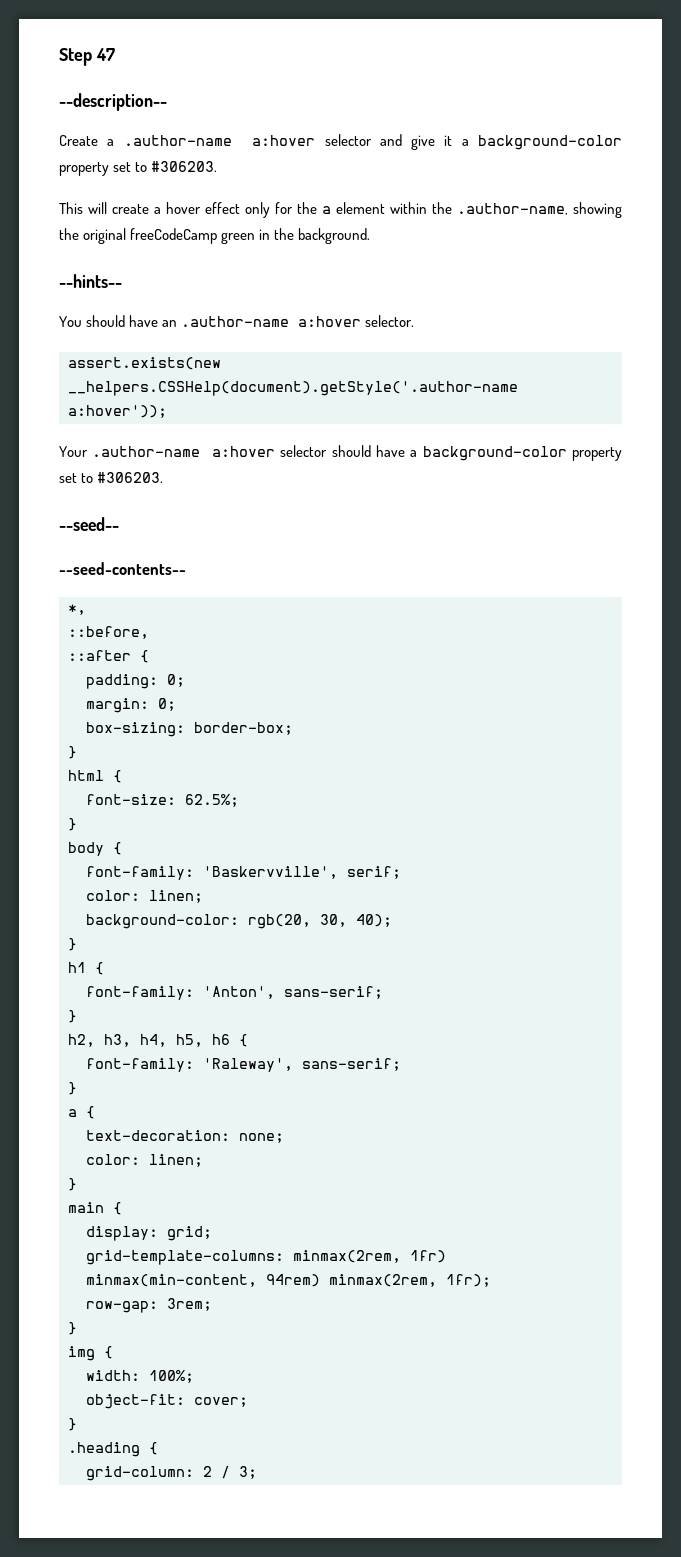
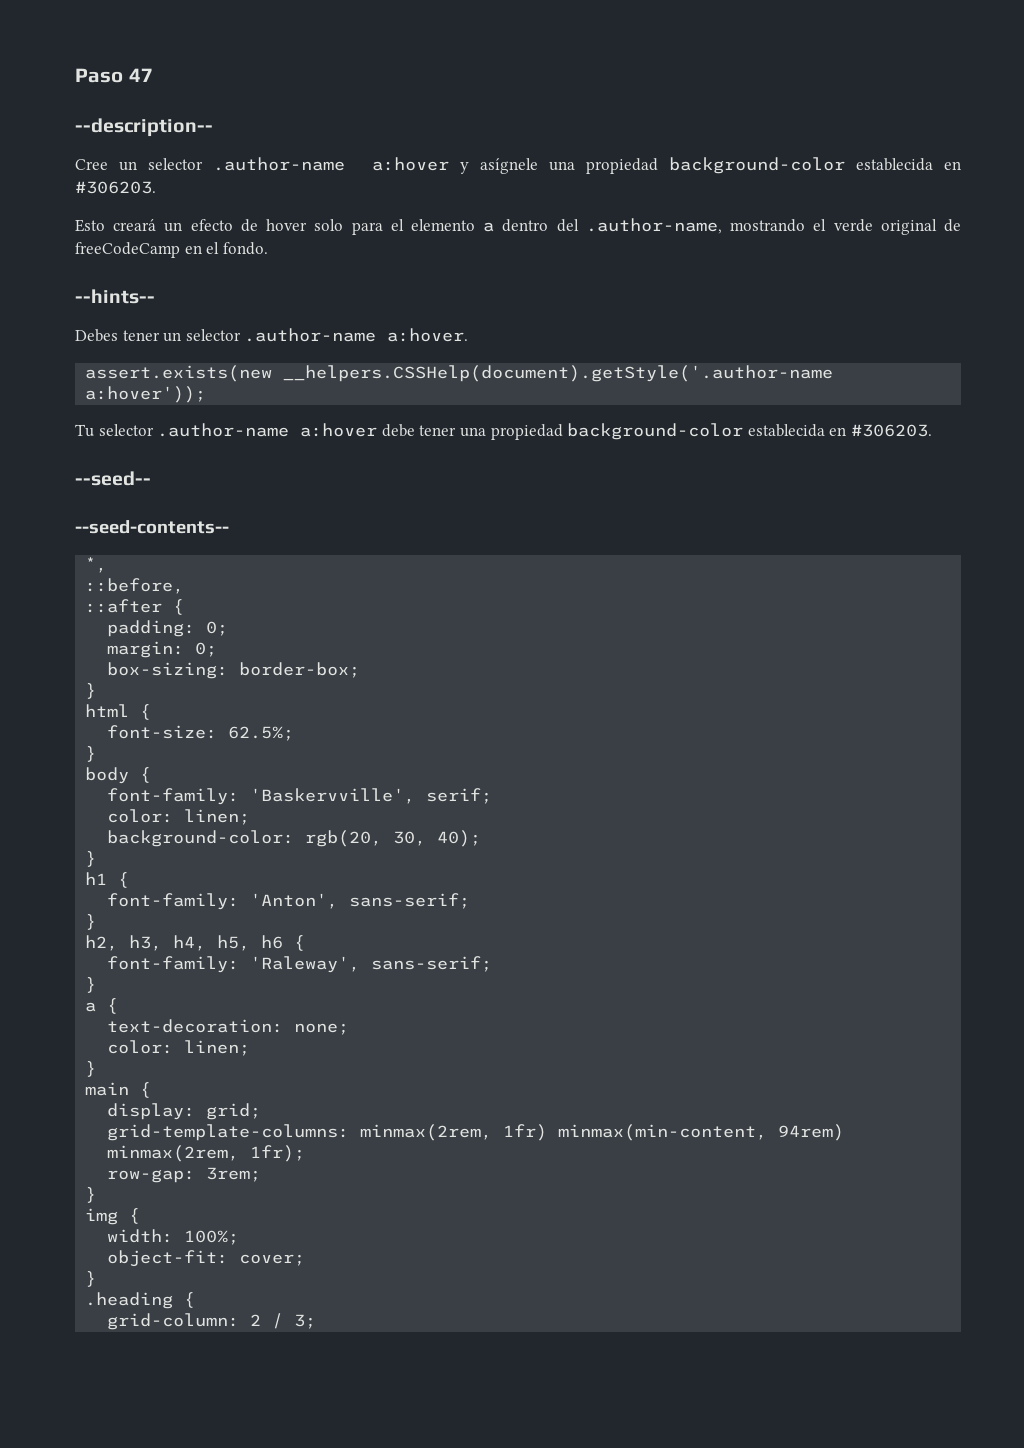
[59,48,92,66] Step -> [75,68,123,83] Paso
[59,134,622,150] [59,161,218,176] [59,202,622,218] [59,228,371,244] [59,274,122,288] [59,315,415,327] [68,357,221,370] [68,381,518,396] [68,405,167,418] [59,445,622,461] [59,473,94,483] Create a .author-name a:hover selector and give it a background-color property set to #306203. // This will create a hover effect only for the a element within the .author-name, showing the original freeCodeCamp green in the background. // --hints-- // You should have an .author-name a:hover selector. // assert.exists(new __helpers.CSSHelp(document).getStyle('.author-name a:hover')); // Your .author-name a:hover selector should have a background-color property set to -> [75,157,961,174] [75,181,156,194] [75,218,961,235] [75,242,268,258] [75,289,155,304] [75,328,469,342] [85,365,834,382] [85,386,207,403] [75,423,847,440] Cree un selector .author-name a:hover y asígnele una propiedad background-color establecida en #306203. // Esto creará un efecto de hover solo para el elemento a dentro del .author-name, mostrando el verde original de freeCodeCamp en el fondo. // --hints-- // Debes tener un selector .author-name a:hover. // assert.exists(new __helpers.CSSHelp(document).getStyle('.author-name a:hover')); // Tu selector .author-name a:hover debe tener una propiedad background-color establecida en

